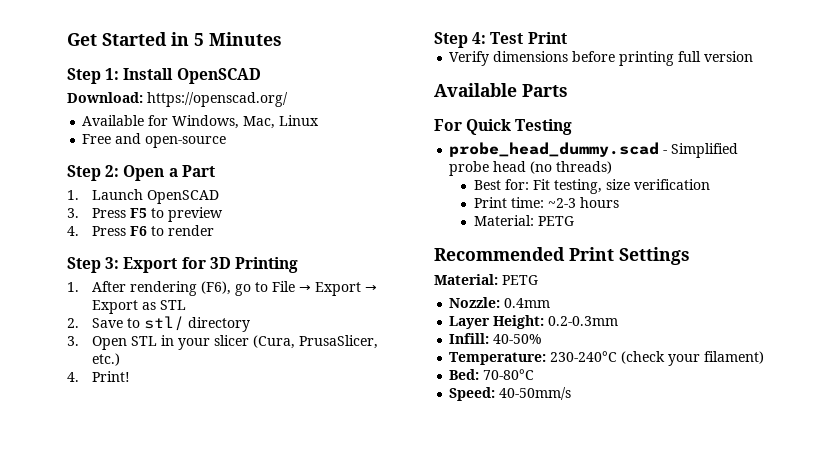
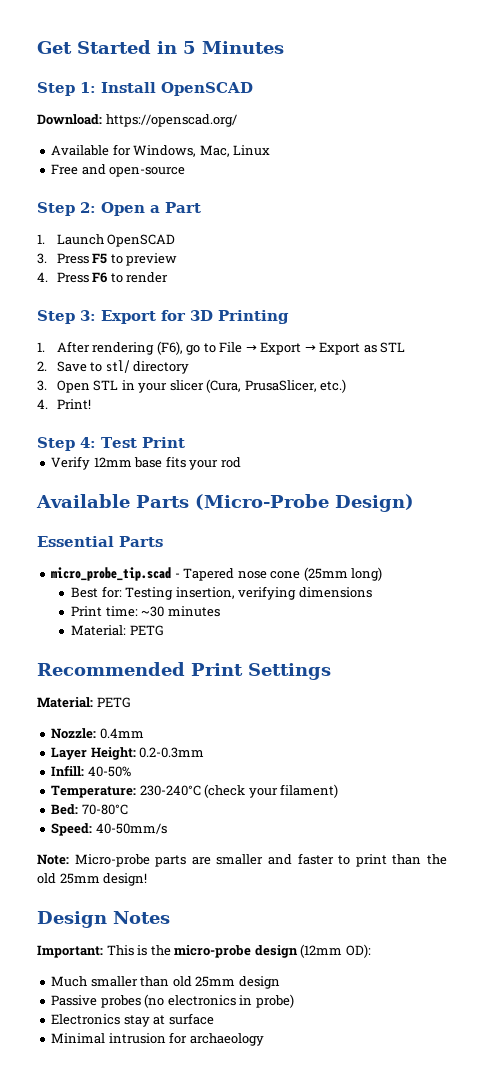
[493,51,754,66] [434,83,568,97] [434,119,573,135] [449,142,739,158] [449,161,613,176] [474,179,711,194] dimensions before printing full version // Available Parts // For Quick Testing // probe_head_dummy.scad - Simplified probe head (no threads) // Best for: Fit testing, size verification -> [93,456,241,470] [36,494,414,512] [37,536,163,547] [51,567,383,581] [71,586,372,600] 12mm base fits your rod // Available Parts (Micro-Probe Design) // Essential Parts // micro_probe_tip.scad - Tapered nose cone (25mm long) // Best for: Testing insertion, verifying dimensions
[548,197,620,208] ~2-3 hours -> [141,606,220,617] ~30 minutes
(572, 393) none -> [37,853,448,867] [37,873,148,886] [37,911,170,928] [37,944,371,958] [51,976,280,989] [51,994,294,1008] [51,1013,214,1027] [51,1032,264,1046] // Note: Micro-probe parts are smaller and faster to print than the old 25mm design! // Design Notes // Important: This is the micro-probe design (12mm OD): // Much smaller than old 25mm design // Passive probes (no electronics in probe) // Electronics stay at surface // Minimal intrusion for archaeology

